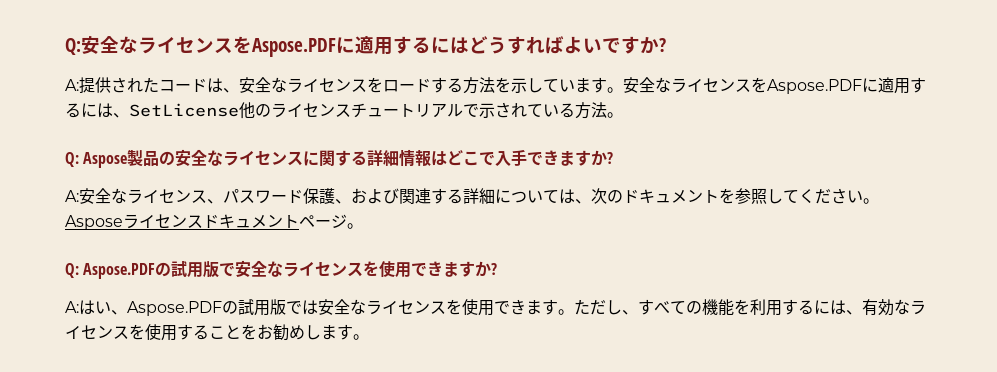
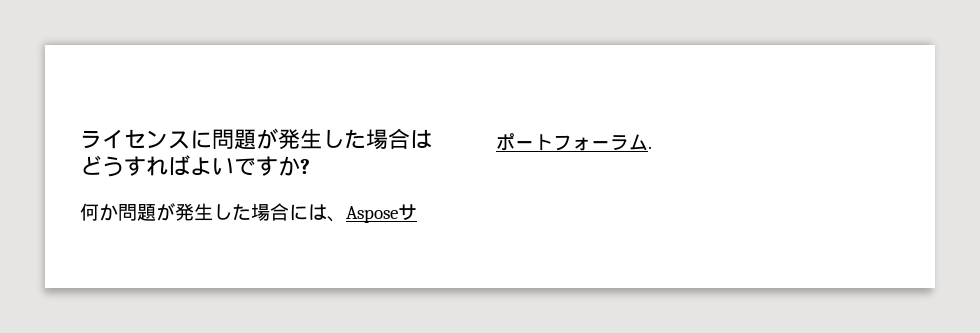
[65,36,450,57] Q:安全なライセンスをAspose.PDFに適用するに -> [80,128,410,150] ライセンスに問題が発生した場合
[65,77,926,94] [65,102,623,119] [65,149,614,168] [65,188,879,204] [65,214,363,230] [65,260,498,279] [65,299,926,316] [65,324,369,341] A:提供されたコードは、安全なライセンスをロードする方法を示しています。安全なライセンスをAspose.PDFに適用するには、SetLicense他のライセンスチュートリアルで示されている方法。 // Q: Aspose製品の安全なライセンスに関する詳細情報はどこで入手できますか? // A:安全なライセンス、パスワード保護、および関連する詳細については、次のドキュメントを参照してください。Asposeライセンスドキュメントページ。 // Q: Aspose.PDFの試用版で安全なライセンスを使用できますか? // A:はい、Aspose.PDFの試用版では安全なライセンスを使用できます。ただし、すべての機能を利用するには、有効なライセンスを使用することをお勧めします。 -> [80,203,417,223] [496,133,652,151] 何か問題が発生した場合には、Asposeサポートフォーラム.

